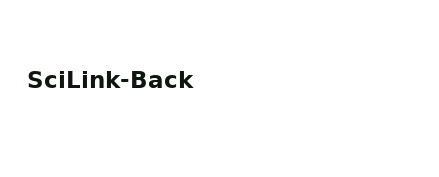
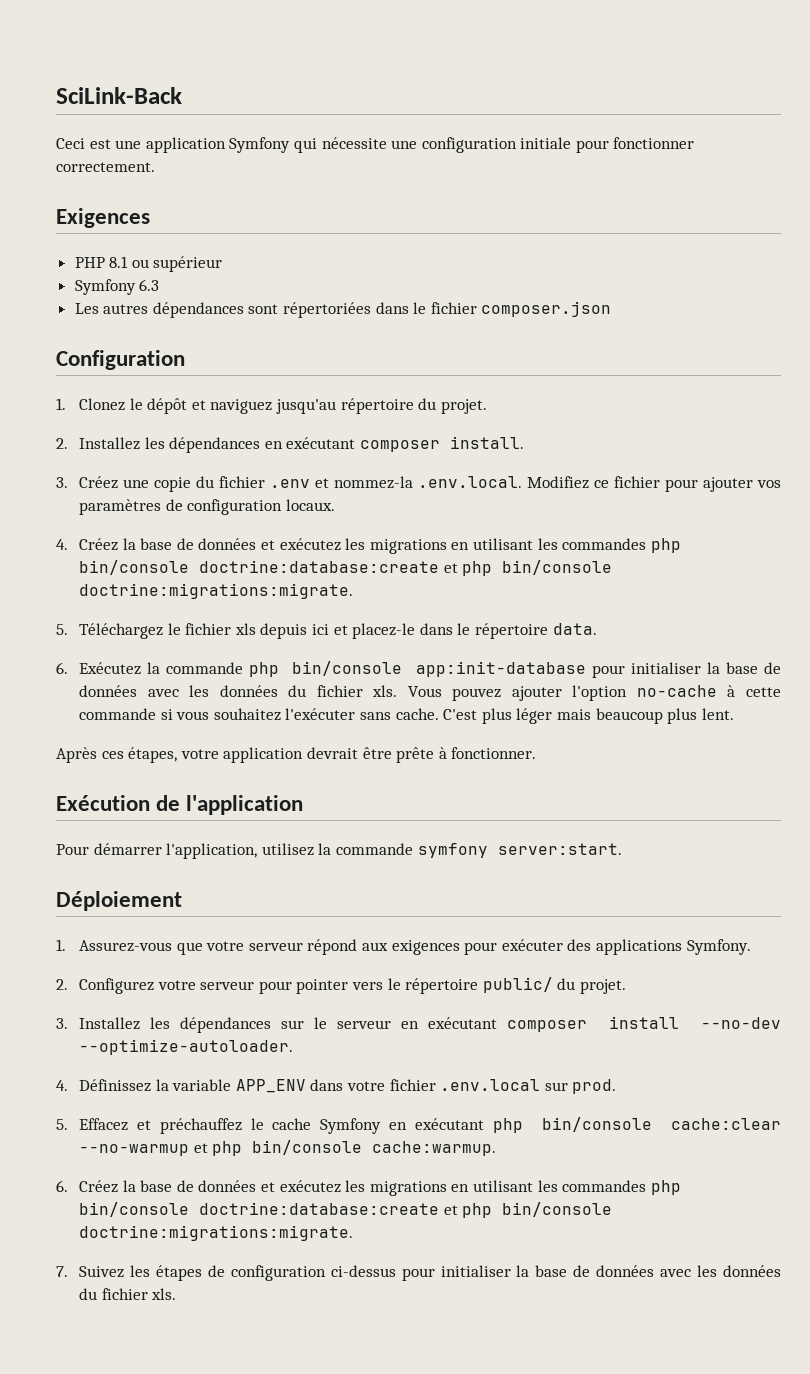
(194, 79) none -> [56,137,695,153] [56,162,155,172] [56,208,150,228] [74,256,223,272] [74,279,160,295] [74,301,612,318] [56,350,185,370] [56,398,487,414] [56,436,524,453] [56,476,782,492] [79,499,335,515] [56,538,681,554] [79,560,613,576] [79,583,354,599] [56,623,597,639] [56,661,781,678] [79,685,781,701] [79,708,734,724] [56,747,537,763] [56,795,304,815] [56,843,622,859] [56,891,182,911] [56,939,751,955] [56,977,626,994] [56,1016,781,1033] [79,1039,294,1055] [56,1079,617,1094] [56,1117,781,1134] [79,1140,497,1156] [56,1180,681,1196] [79,1202,613,1218] [79,1225,354,1241] [56,1265,781,1281] [79,1288,177,1300] // Ceci est une application Symfony qui nécessite une configuration initiale pour fonctionner correctement. // Exigences // PHP 8.1 ou supérieur // Symfony 6.3 // Les autres dépendances sont répertoriées dans le fichier composer.json // Configuration // 1. Clonez le dépôt et naviguez jusqu'au répertoire du projet. // 2. Installez les dépendances en exécutant composer install. // 3. Créez une copie du fichier .env et nommez-la .env.local. Modifiez ce fichier pour ajouter vos paramètres de configuration locaux. // 4. Créez la base de données et exécutez les migrations en utilisant les commandes php bin/console doctrine:database:create et php bin/console doctrine:migrations:migrate. // 5. Téléchargez le fichier xls depuis ici et placez-le dans le répertoire data. // 6. Exécutez la commande php bin/console app:init-database pour initialiser la base de données avec les données du fichier xls. Vous pouvez ajouter l'option no-cache à cette commande si vous souhaitez l'exécuter sans cache. C'est plus léger mais beaucoup plus lent. // Après ces étapes, votre application devrait être prête à fonctionner. // Exécution de l'application // Pour démarrer l'application, utilisez la commande symfony server:start. // Déploiement // 1. Assurez-vous que votre serveur répond aux exigences pour exécuter des applications Symfony. // 2. Configurez votre serveur pour pointer vers le répertoire public/ du projet. // 3. Installez les dépendances sur le serveur en exécutant composer install --no-dev --optimize-autoloader. // 4. Définissez la variable APP_ENV dans votre fichier .env.local sur prod. // 5. Effacez et préchauffez le cache Symfony en exécutant php bin/console cache:clear --no-warmup et php bin/console cache:warmup. // 6. Créez la base de données et exécutez les migrations en utilisant les commandes php bin/console doctrine:database:create et php bin/console doctrine:migrations:migrate. // 7. Suivez les étapes de configuration ci-dessus pour initialiser la base de données avec les données du fichier xls.

